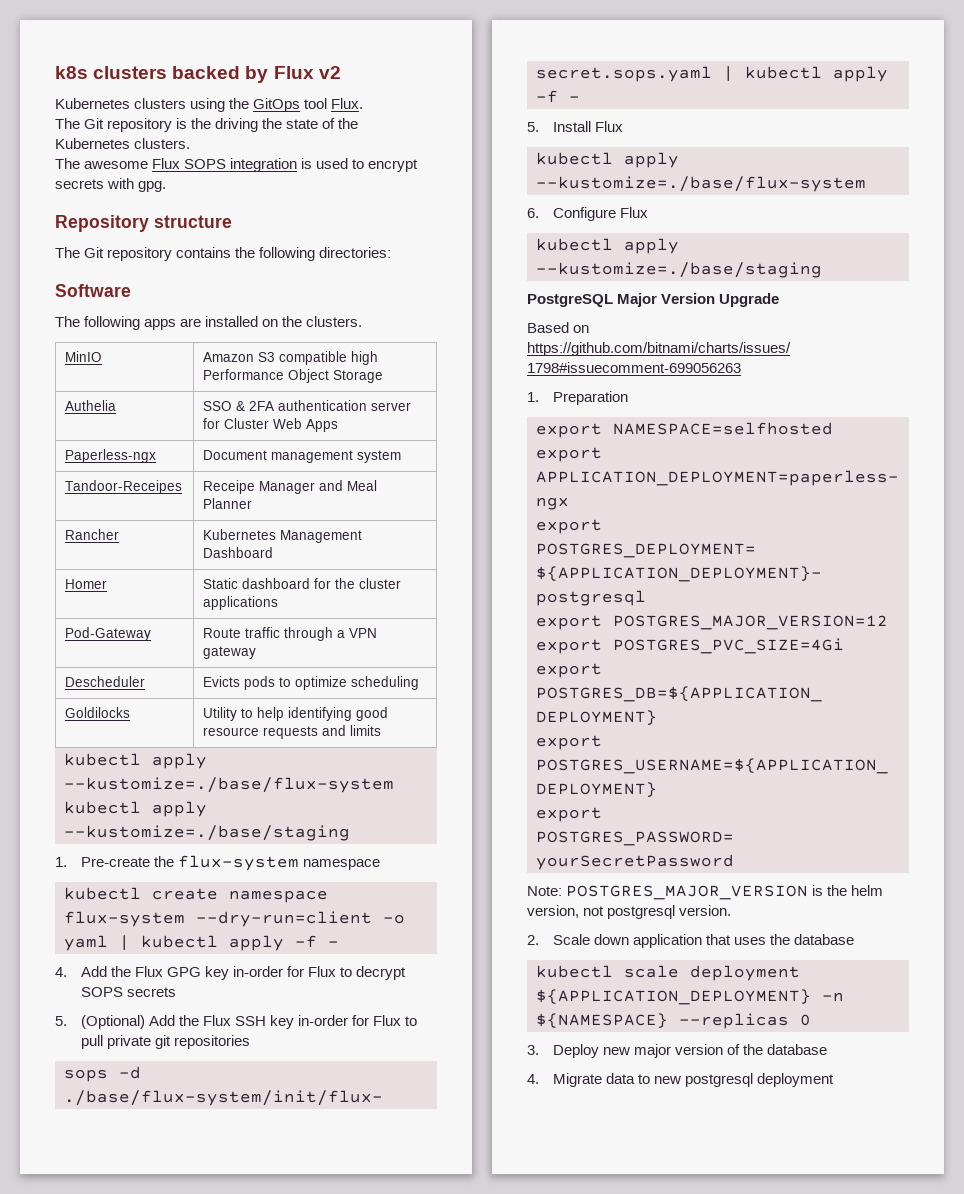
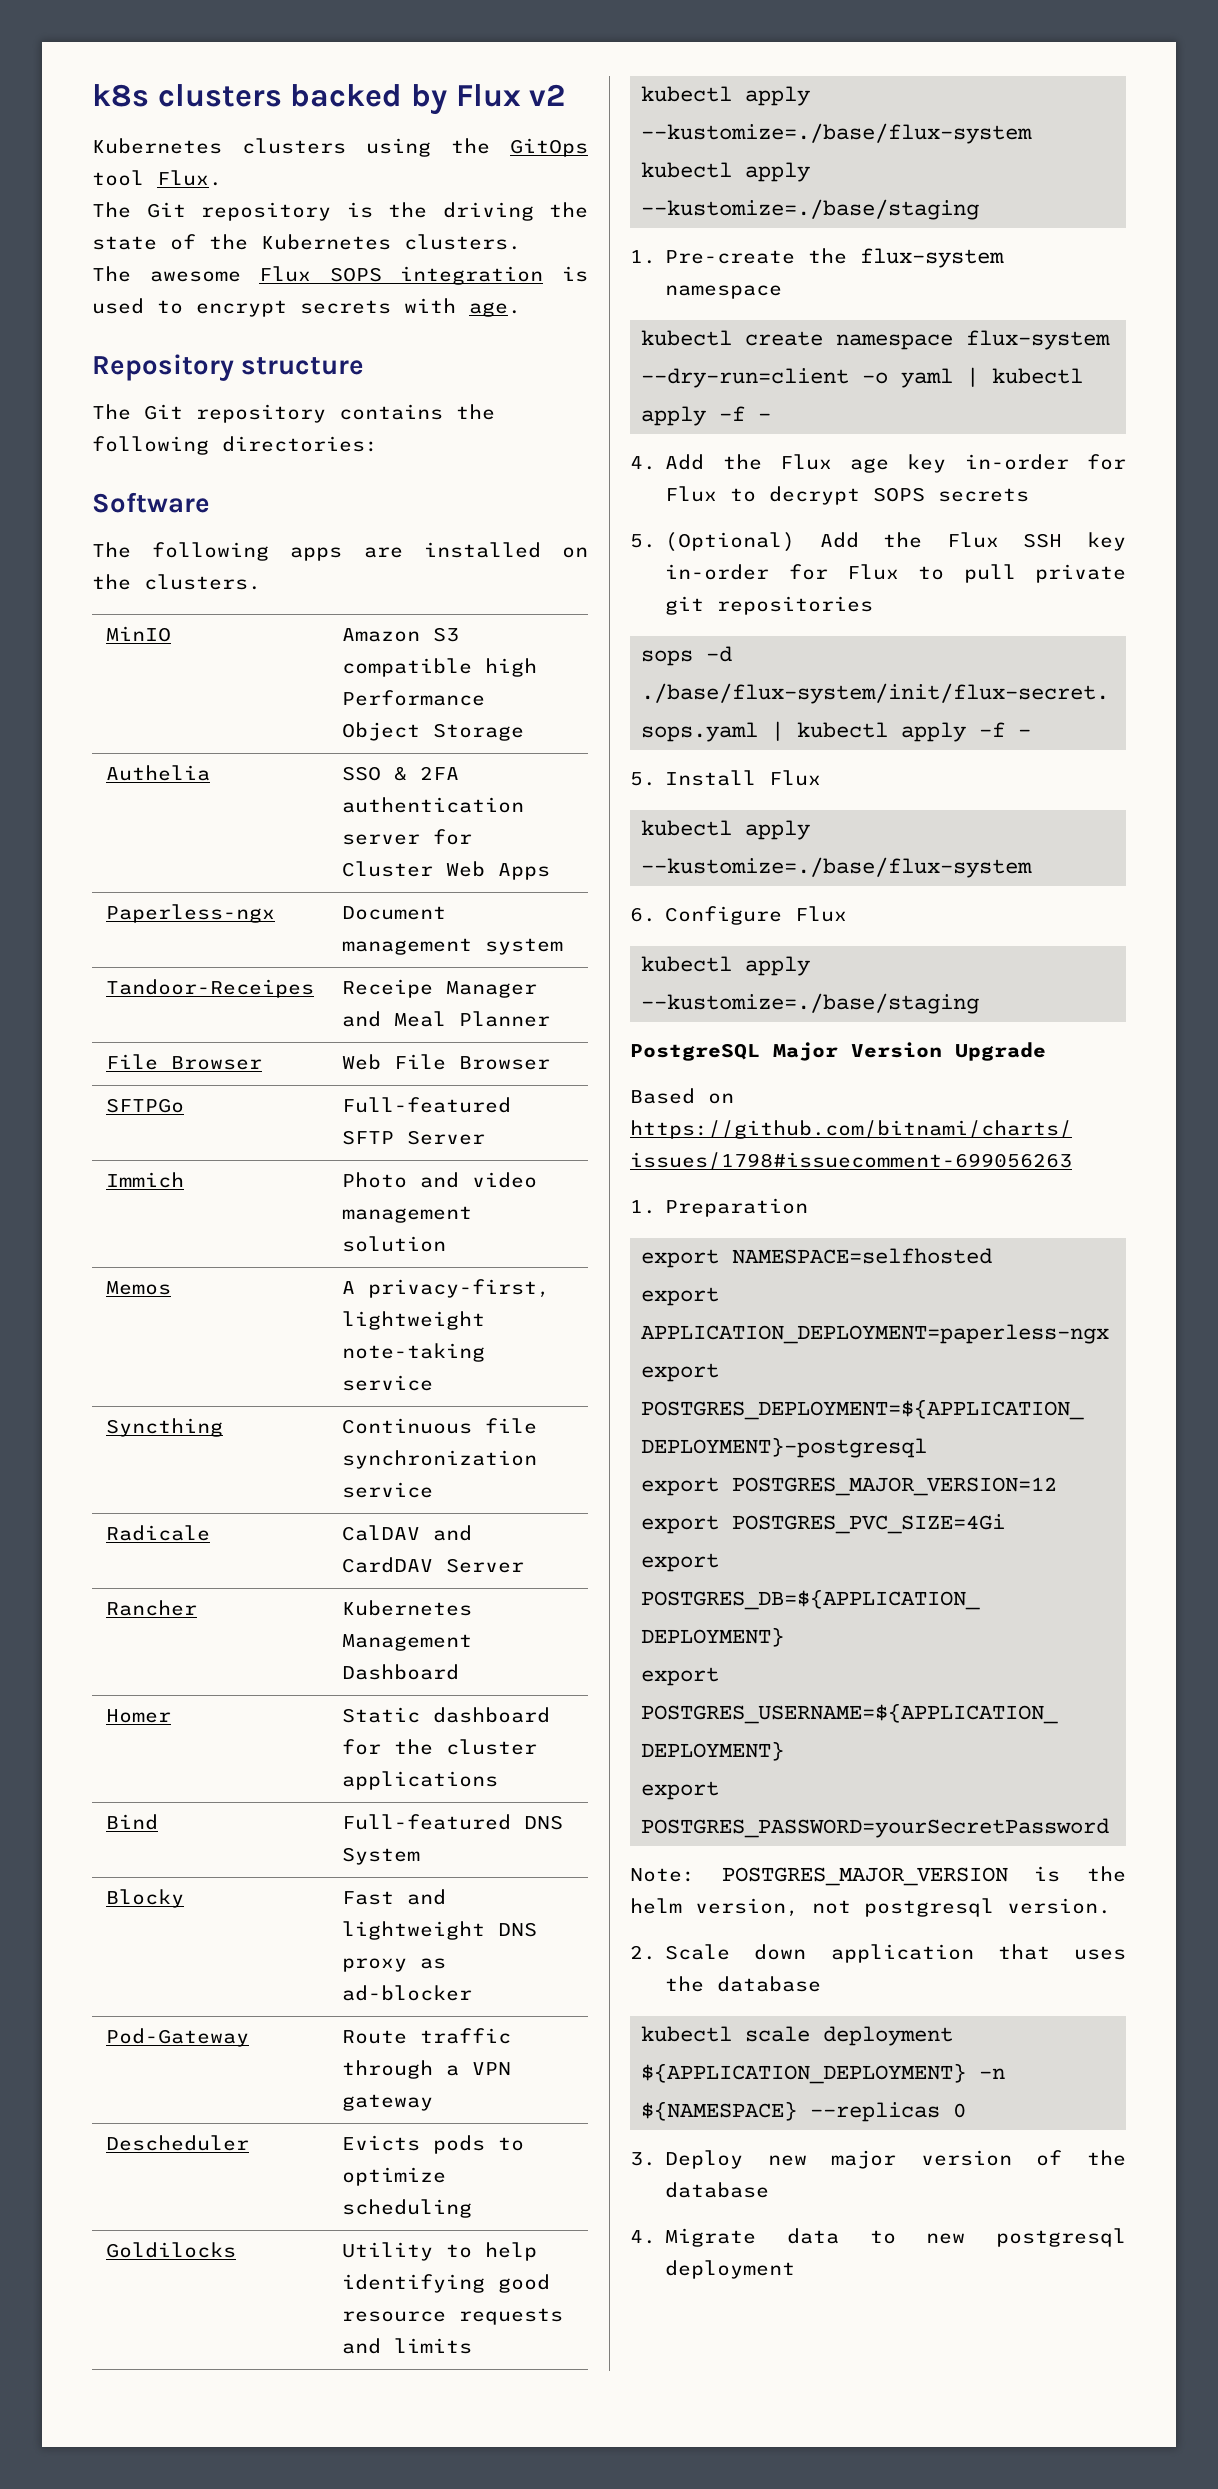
[138,181,167,192] gpg. -> [469,302,521,317] age.
(253, 503) none -> [105,1054,262,1070] [341,1054,550,1070] [105,1098,184,1113] [341,1097,511,1113] [341,1130,485,1145] [105,1172,184,1188] [341,1172,537,1188] [341,1206,472,1223] [341,1236,446,1252] [105,1281,171,1295] [341,1279,550,1298] [341,1311,485,1330] [341,1343,485,1362] [341,1375,433,1391] [105,1418,223,1437] [341,1418,537,1434] [341,1450,537,1469] [341,1482,433,1498] [105,1525,210,1541] [341,1525,472,1541] [341,1557,524,1573] // File Browser | Web File Browser // SFTPGo | Full-featured SFTP Server // Immich | Photo and video management solution // Memos | A privacy-first, lightweight note-taking service // Syncthing | Continuous file synchronization service // Radicale | CalDAV and CardDAV Server
(279, 603) none -> [105,1814,158,1830] [341,1814,563,1830] [341,1847,420,1865] [105,1889,184,1908] [341,1889,446,1905] [341,1921,537,1940] [341,1958,446,1972] [341,1985,472,2001] // Bind | Full-featured DNS System // Blocky | Fast and lightweight DNS proxy as ad-blocker
[166,967,201,977] GPG -> [850,458,890,473] age

